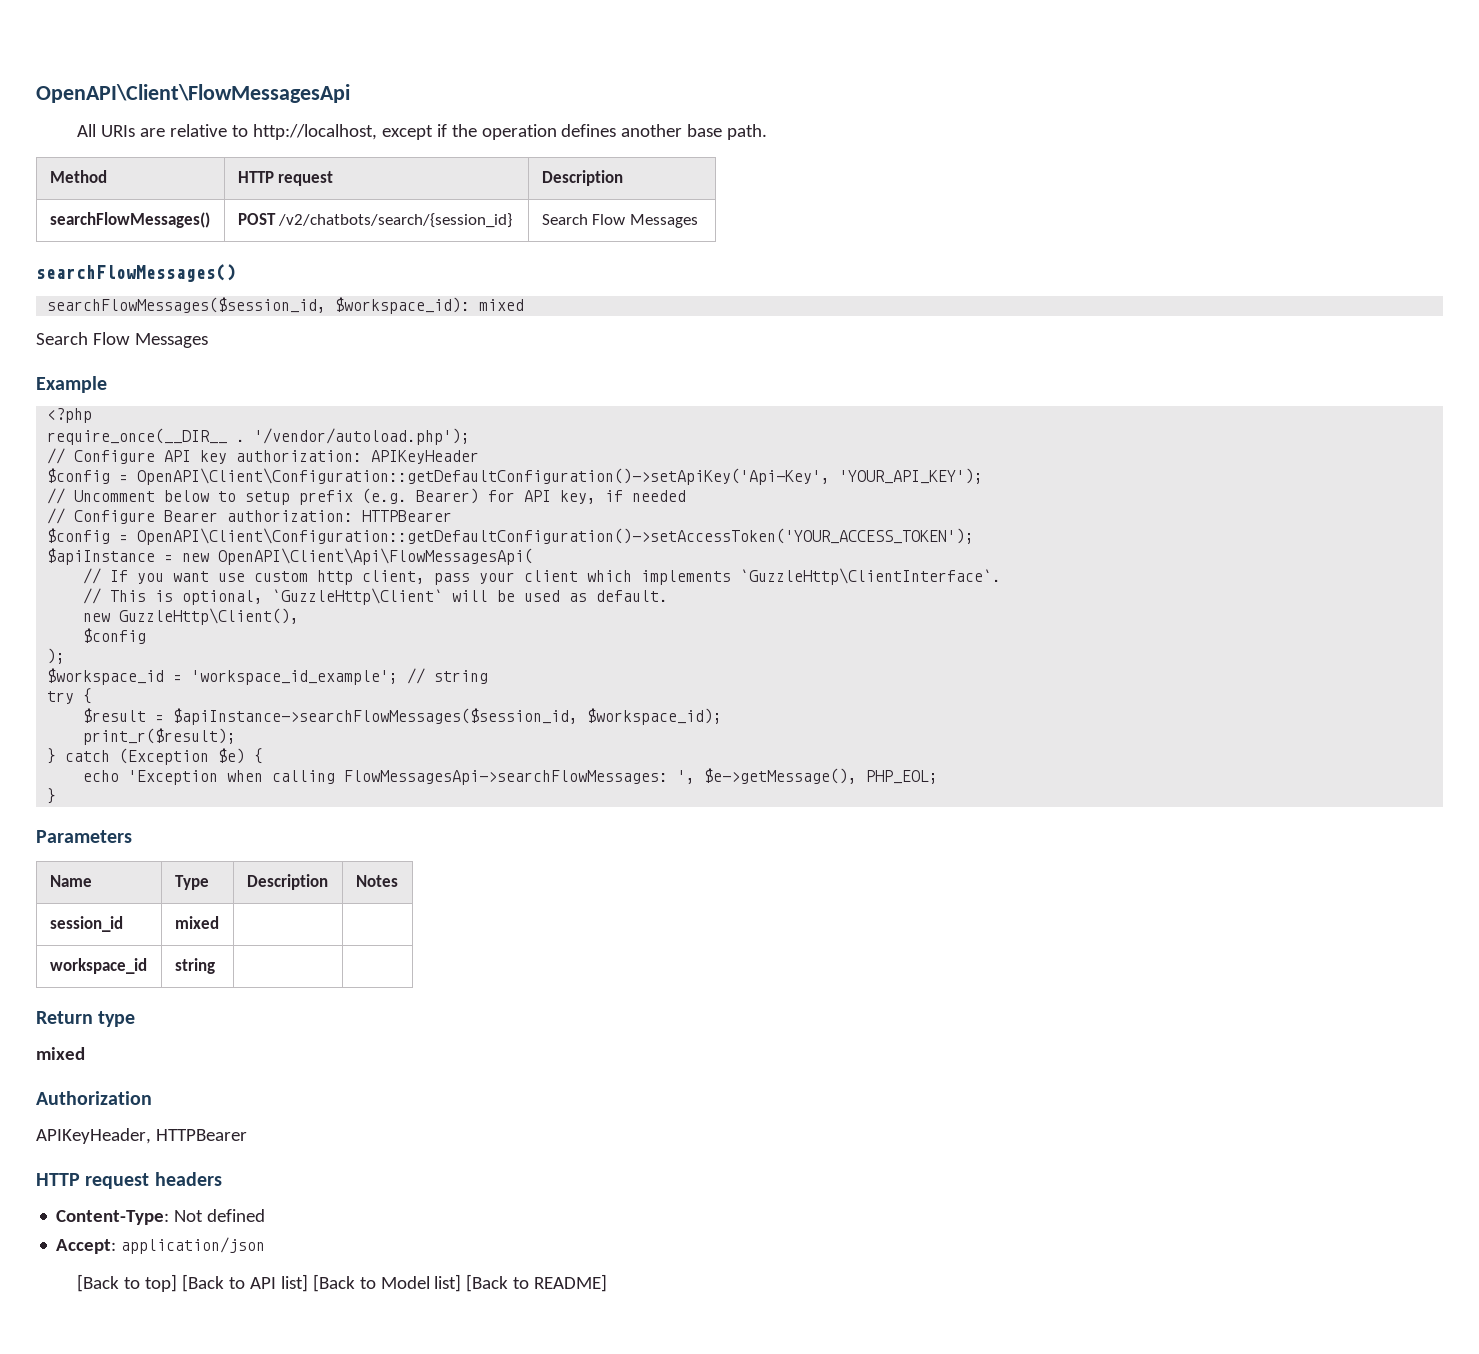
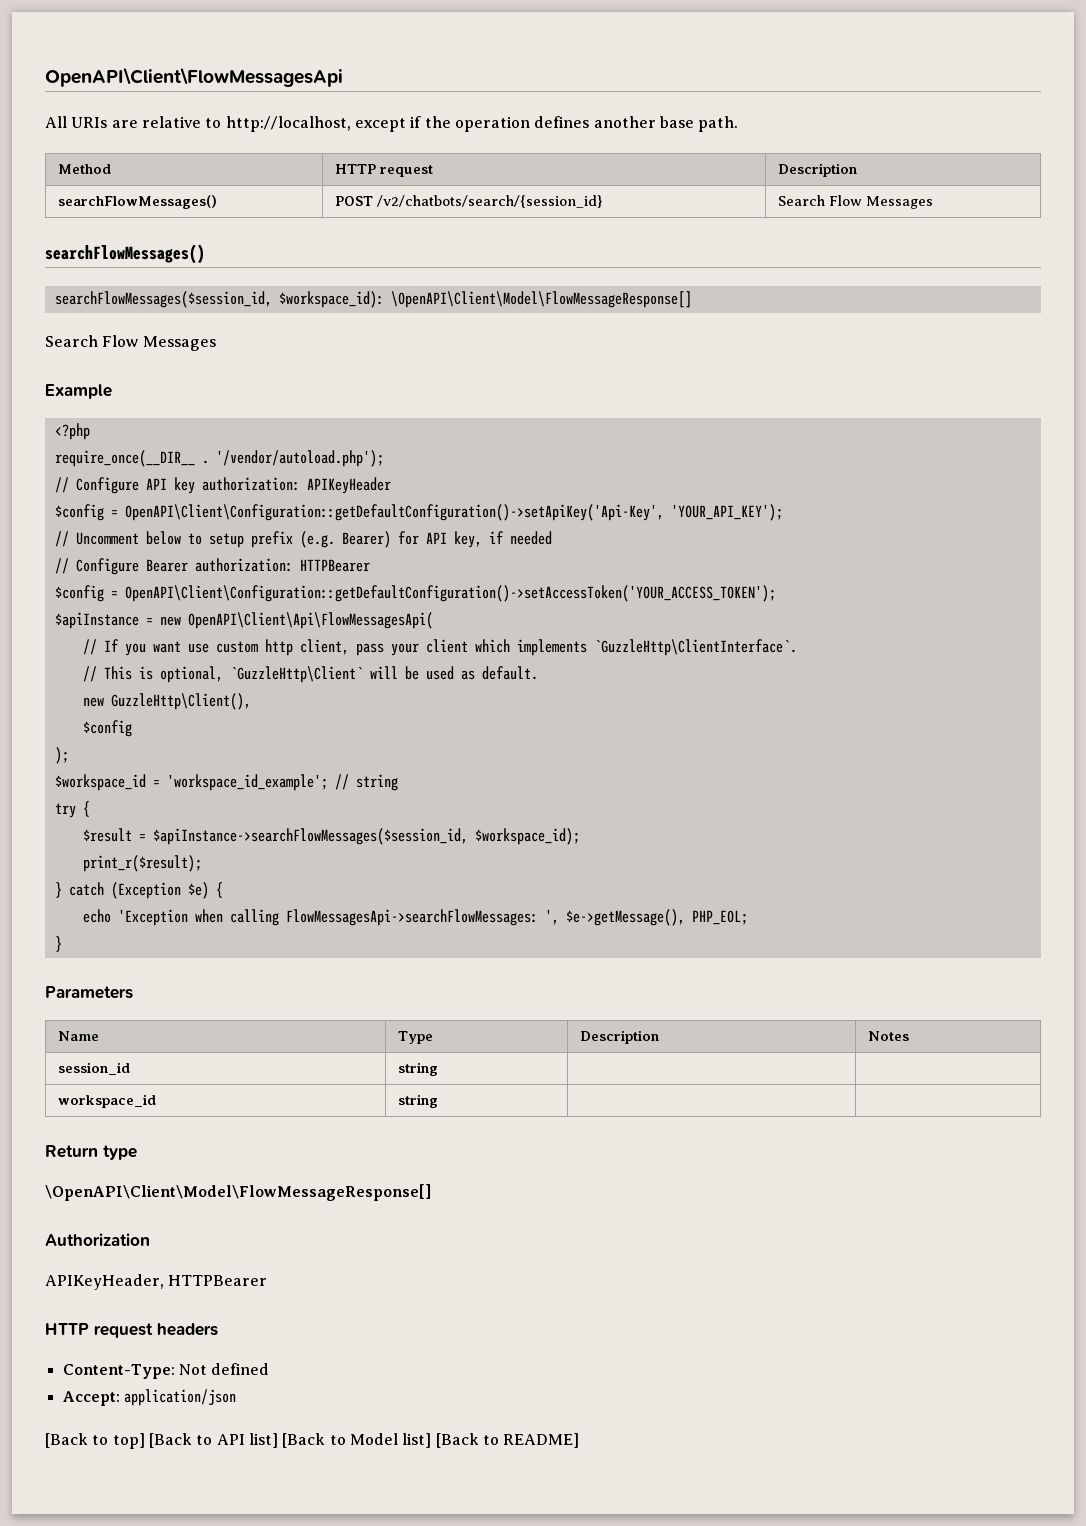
[479,299,525,311] mixed -> [390,291,692,308] \OpenAPI\Client\Model\FlowMessageResponse[]
[174,916,219,929] mixed -> [397,1062,438,1076] string
[36,1047,85,1060] mixed -> [45,1184,431,1201] \OpenAPI\Client\Model\FlowMessageResponse[]

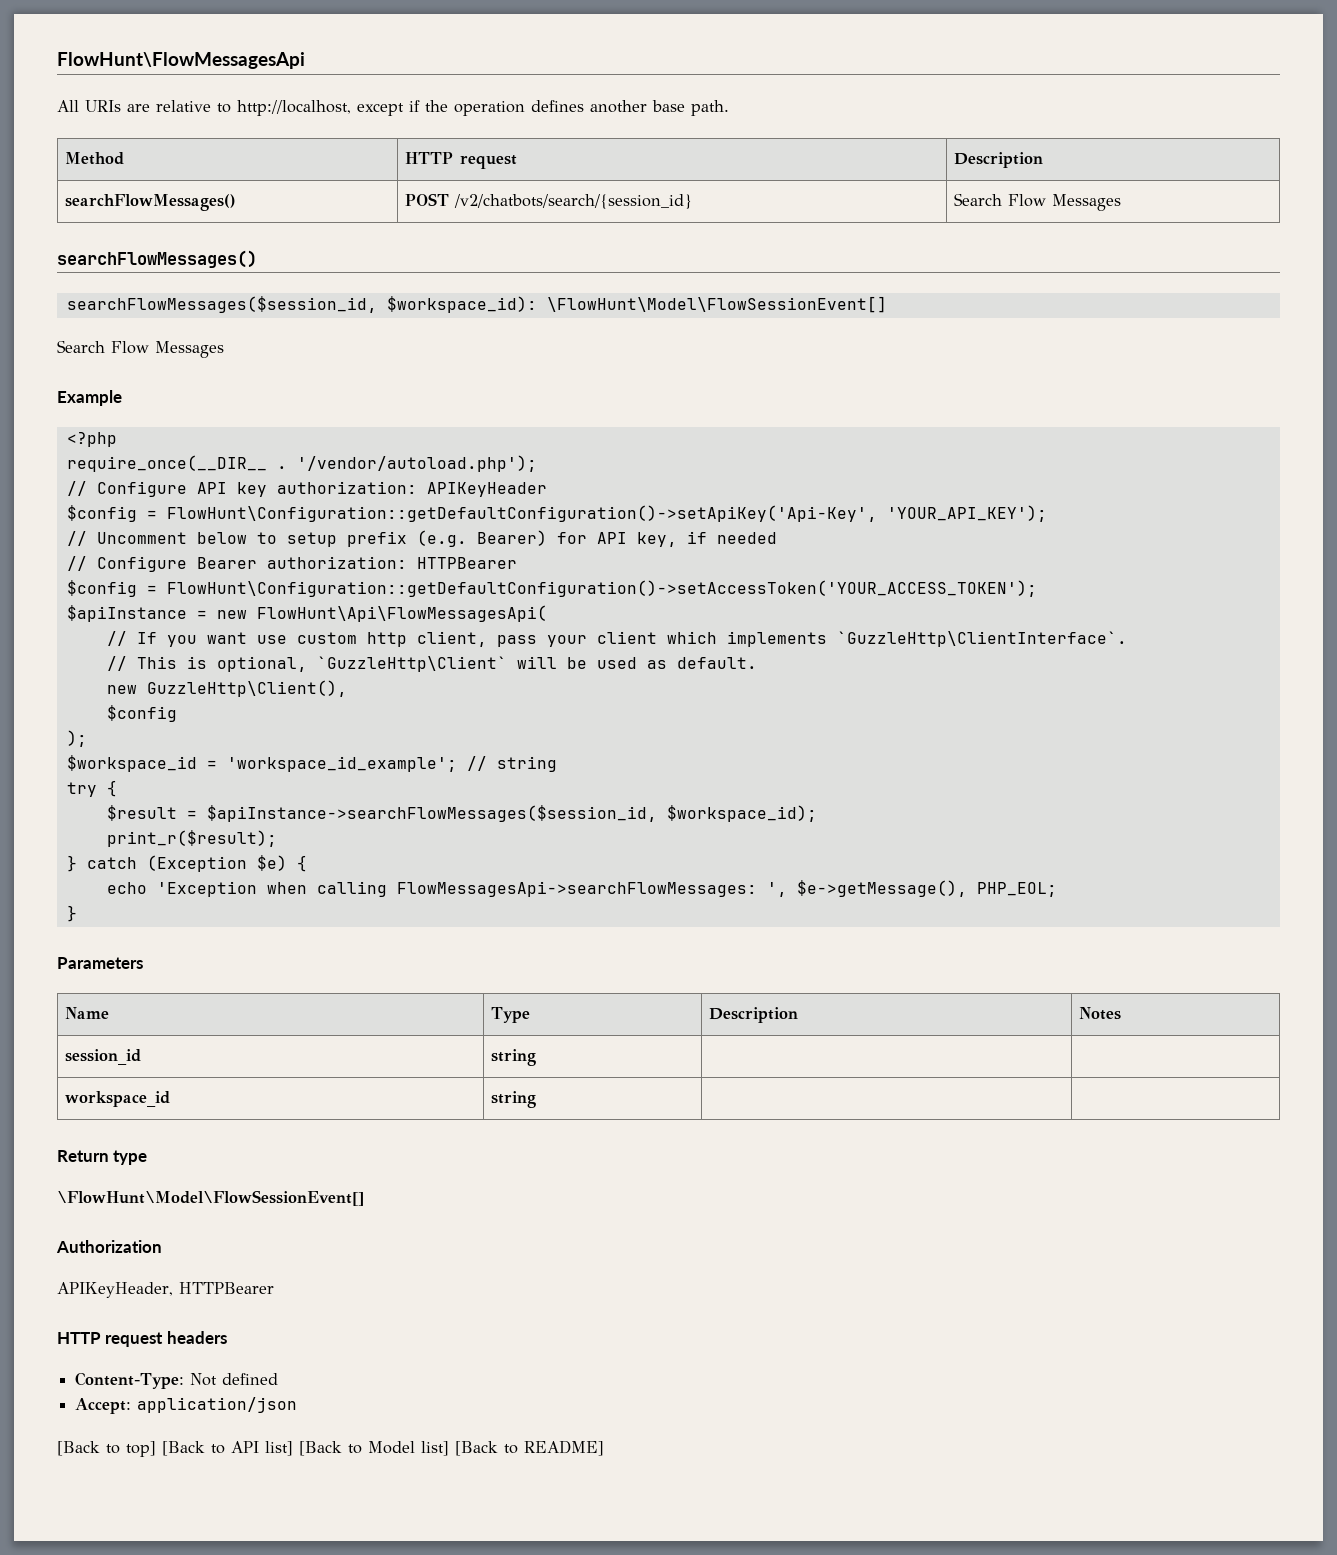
[45,67,343,87] OpenAPI\Client\FlowMessagesApi -> [57,52,305,69] FlowHunt\FlowMessagesApi
[390,291,692,308] \OpenAPI\Client\Model\FlowMessageResponse[] -> [546,296,887,313] \FlowHunt\Model\FlowSessionEvent[]
[124,504,664,521] OpenAPI\Client\Configuration::getDefaultConfiguration()->setApiKey('Api-Key', -> [166,505,877,522] FlowHunt\Configuration::getDefaultConfiguration()->setApiKey('Api-Key',
[124,585,776,602] OpenAPI\Client\Configuration::getDefaultConfiguration()->setAccessToken('YOUR_ACCESS_TOKEN'); -> [166,580,1037,597] FlowHunt\Configuration::getDefaultConfiguration()->setAccessToken('YOUR_ACCESS_TOKEN');
[187,612,433,629] OpenAPI\Client\Api\FlowMessagesApi( -> [256,605,547,622] FlowHunt\Api\FlowMessagesApi(
[45,1184,431,1201] \OpenAPI\Client\Model\FlowMessageResponse[] -> [57,1190,364,1206] \FlowHunt\Model\FlowSessionEvent[]

